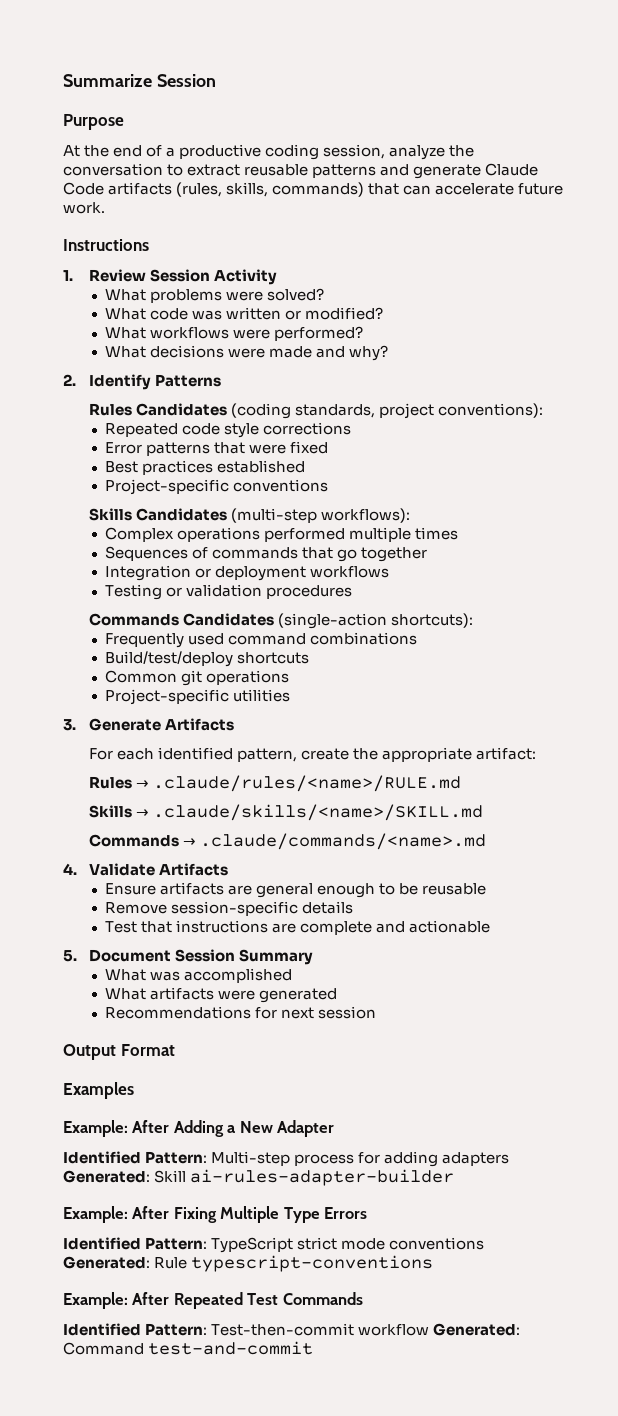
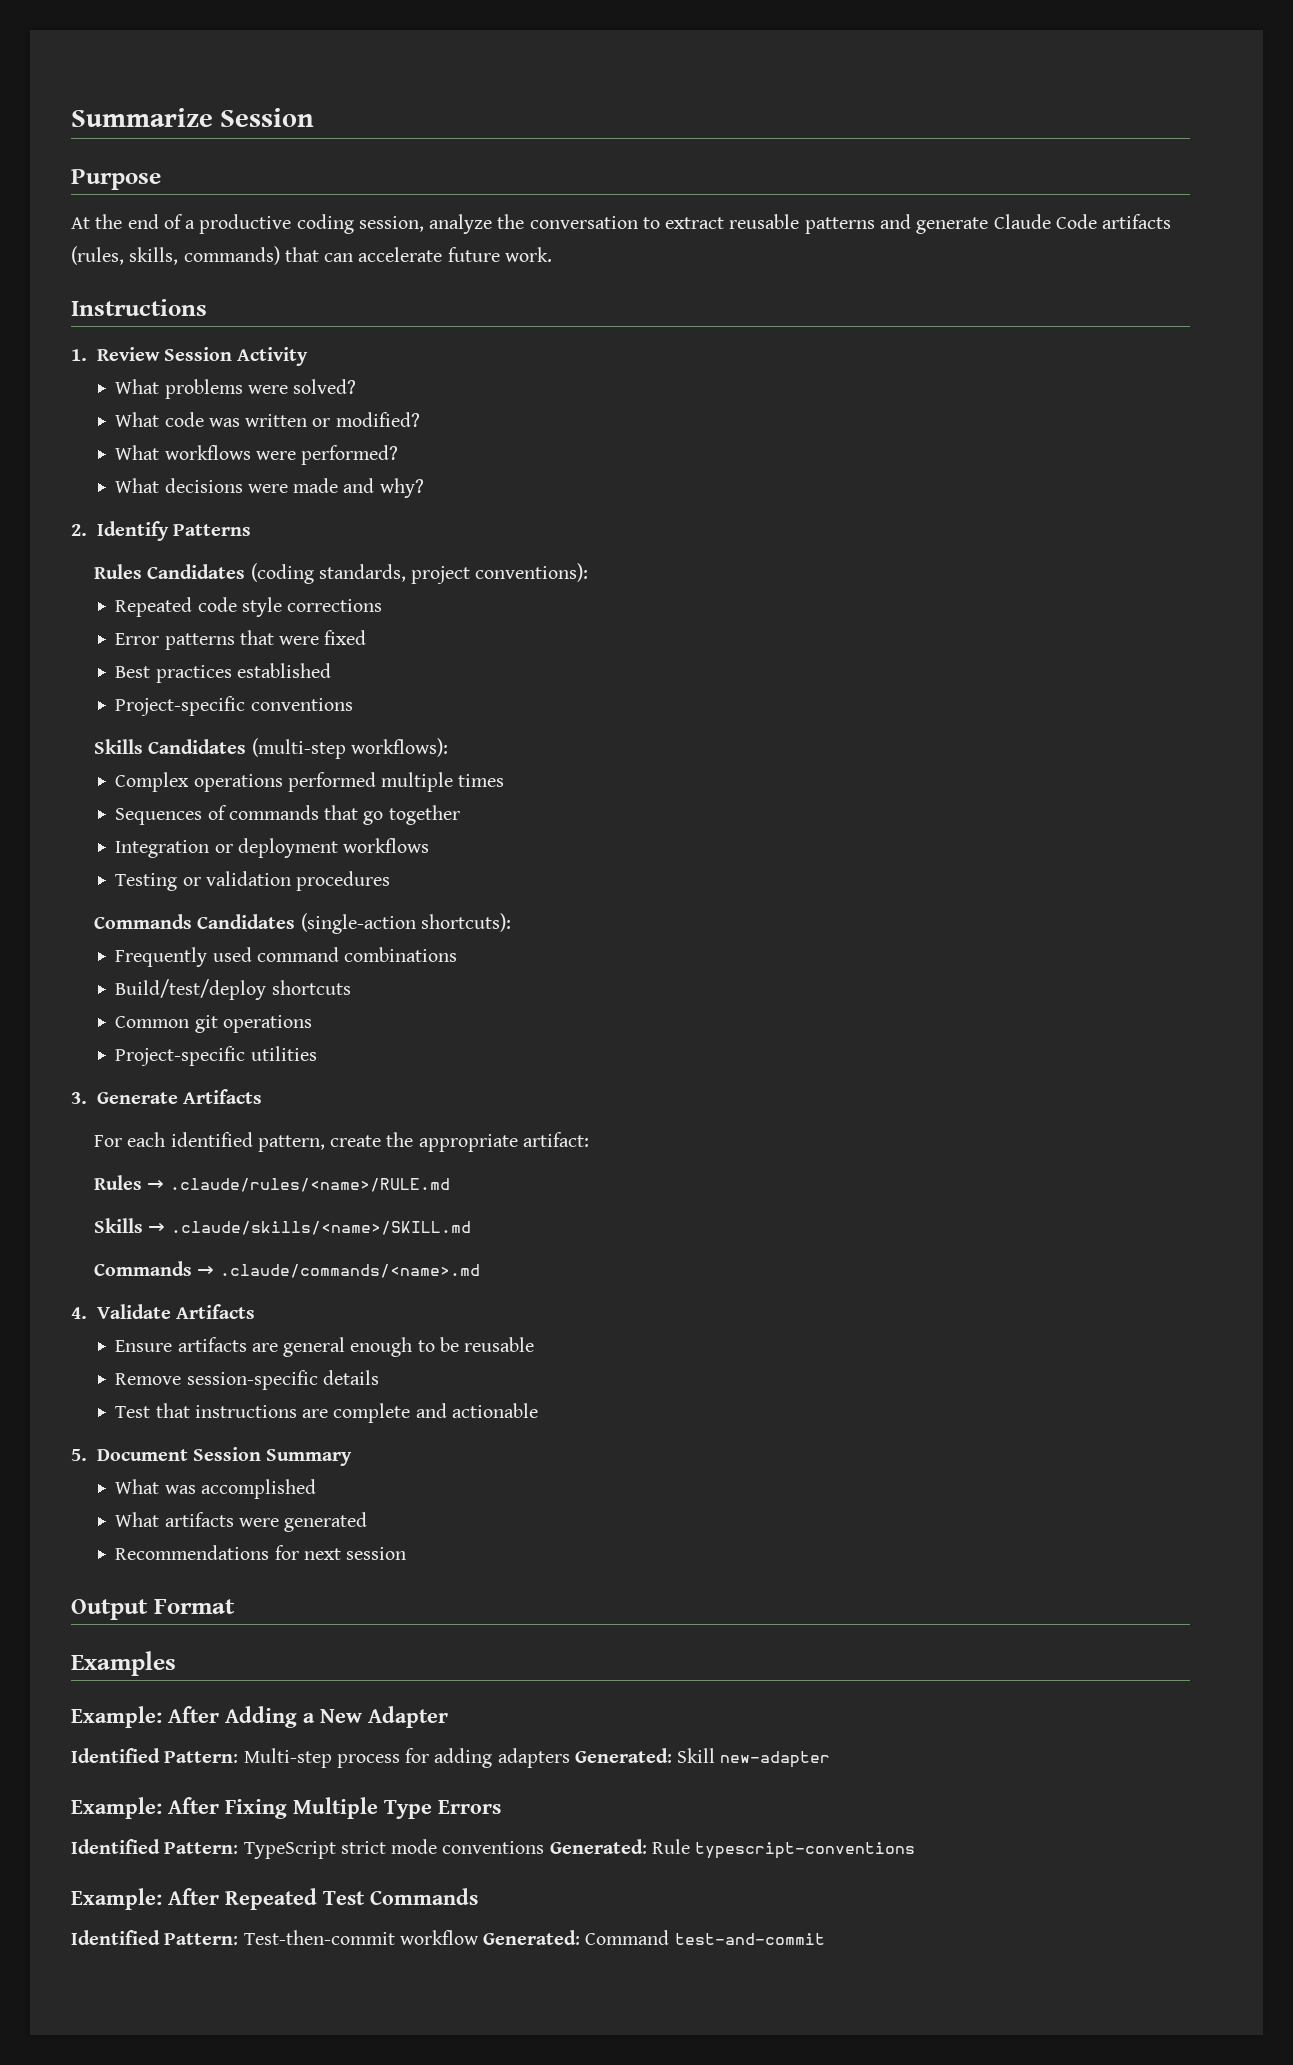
[190,1169,455,1186] ai-rules-adapter-builder -> [720,1751,831,1768] new-adapter

